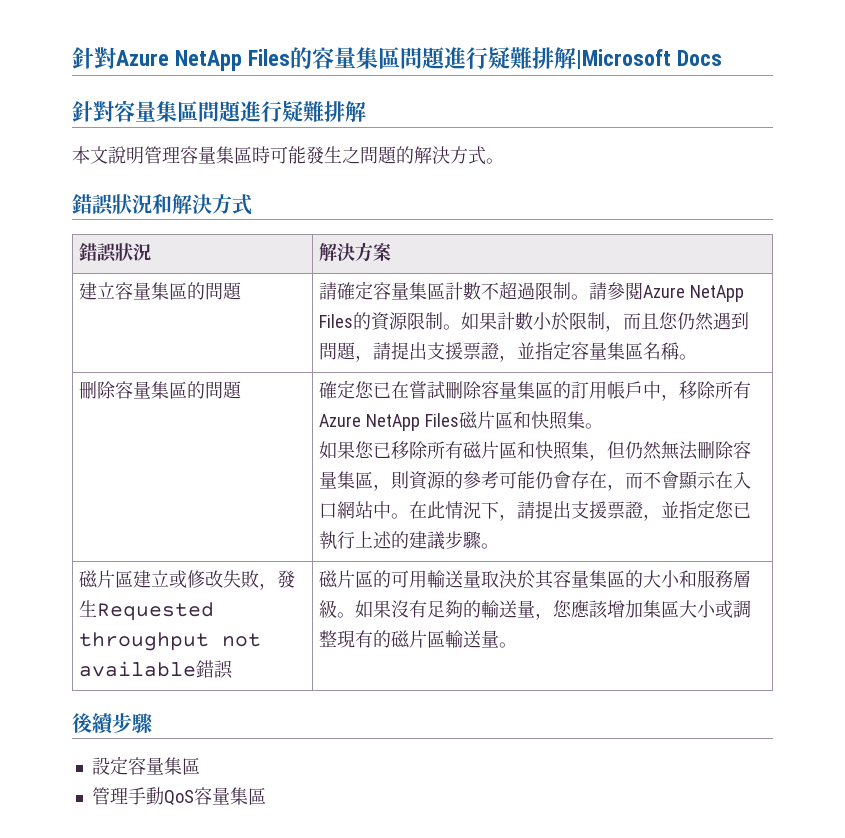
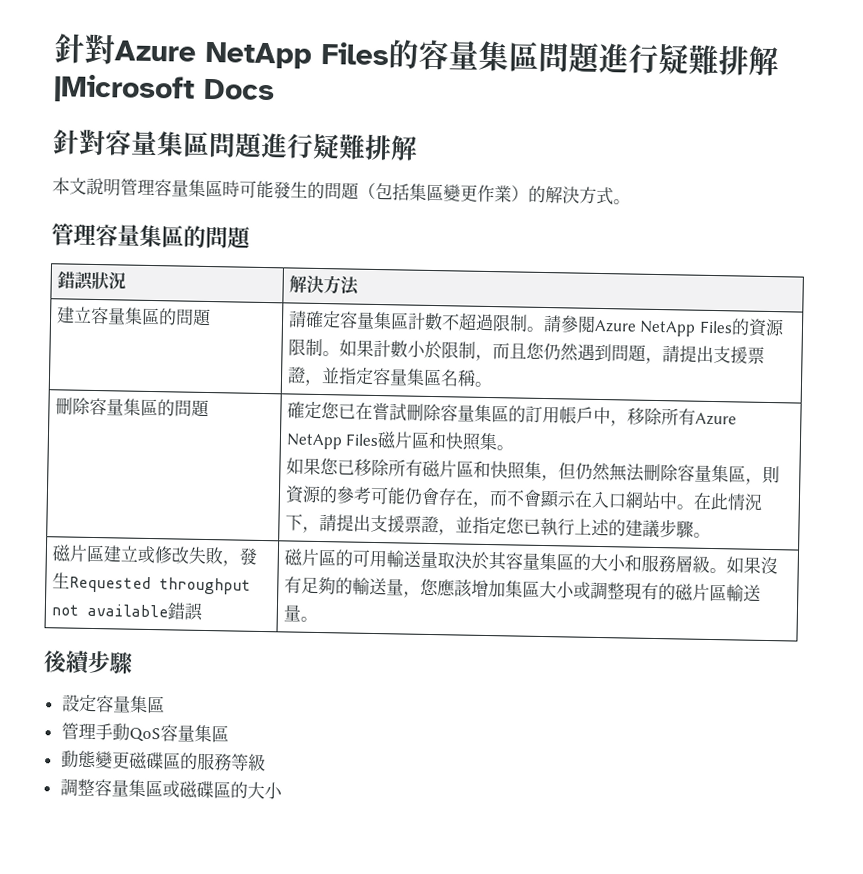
[342,146,397,164] 之問題 -> [307,181,529,203] 的問題（包括集區變更作業）
[72,194,252,215] 錯誤狀況和解決方式 -> [51,223,252,249] 管理容量集區的問題
[373,243,392,261] 案 -> [339,276,360,296] 法
(266, 796) none -> [60,750,266,772] [59,778,283,800] // 動態變更磁碟區的服務等級 // 調整容量集區或磁碟區的大小

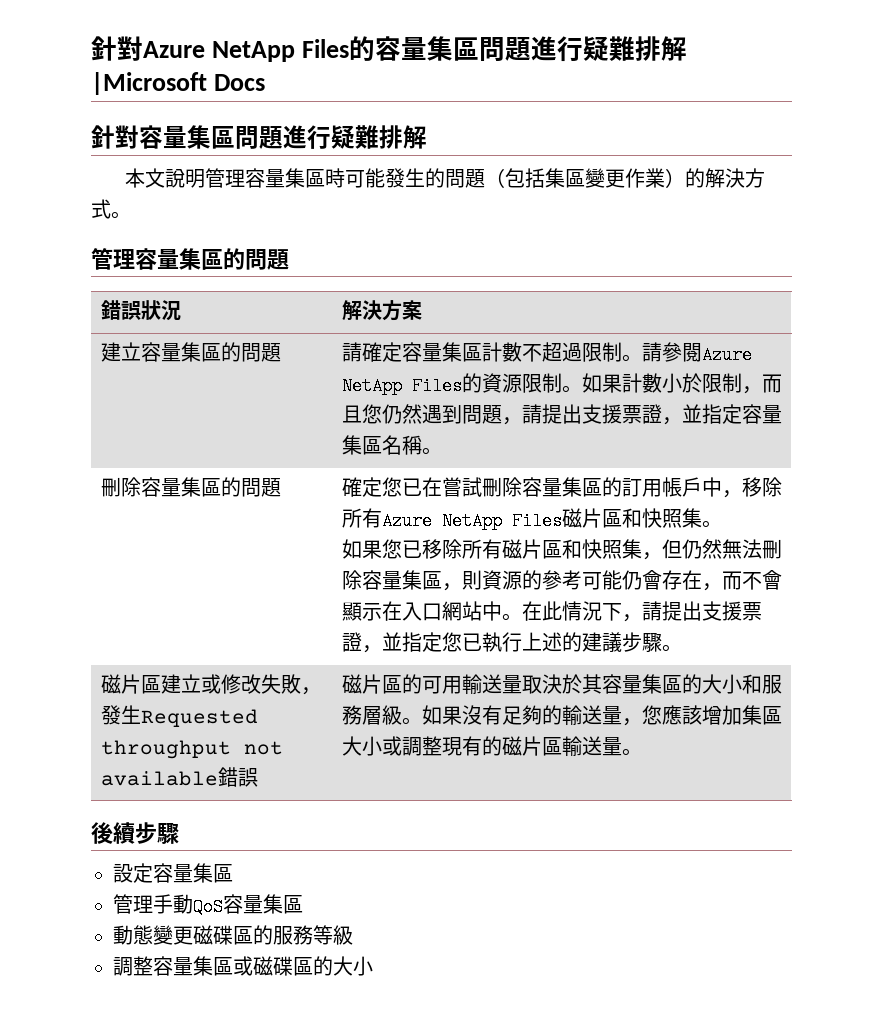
[339,276,360,296] 法 -> [401,300,422,320] 案

